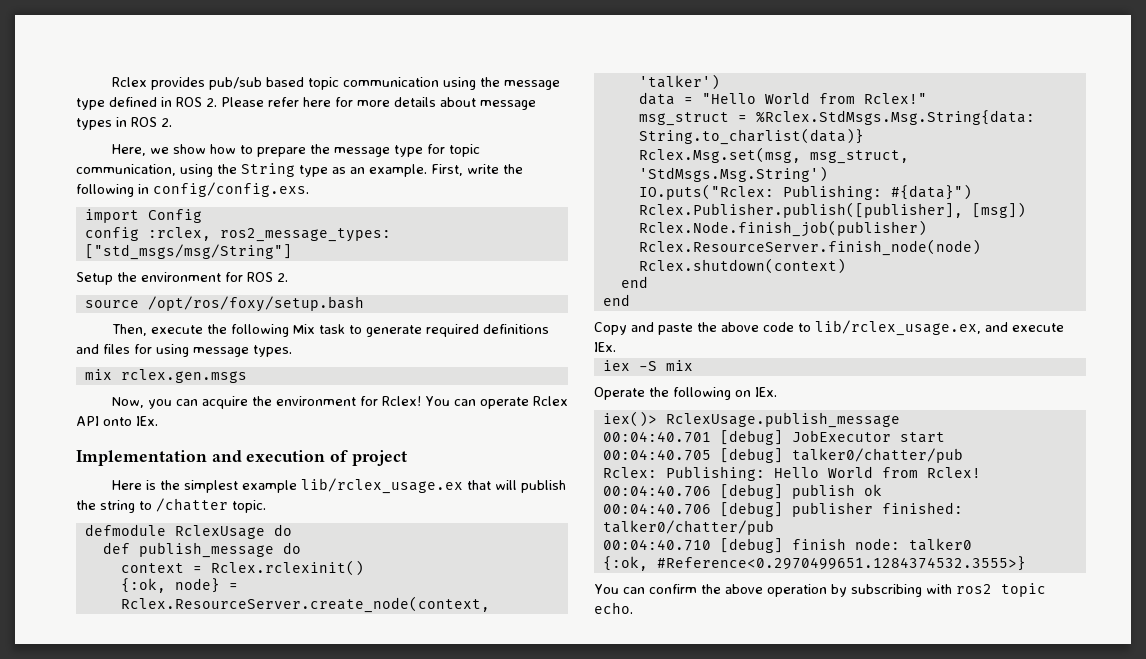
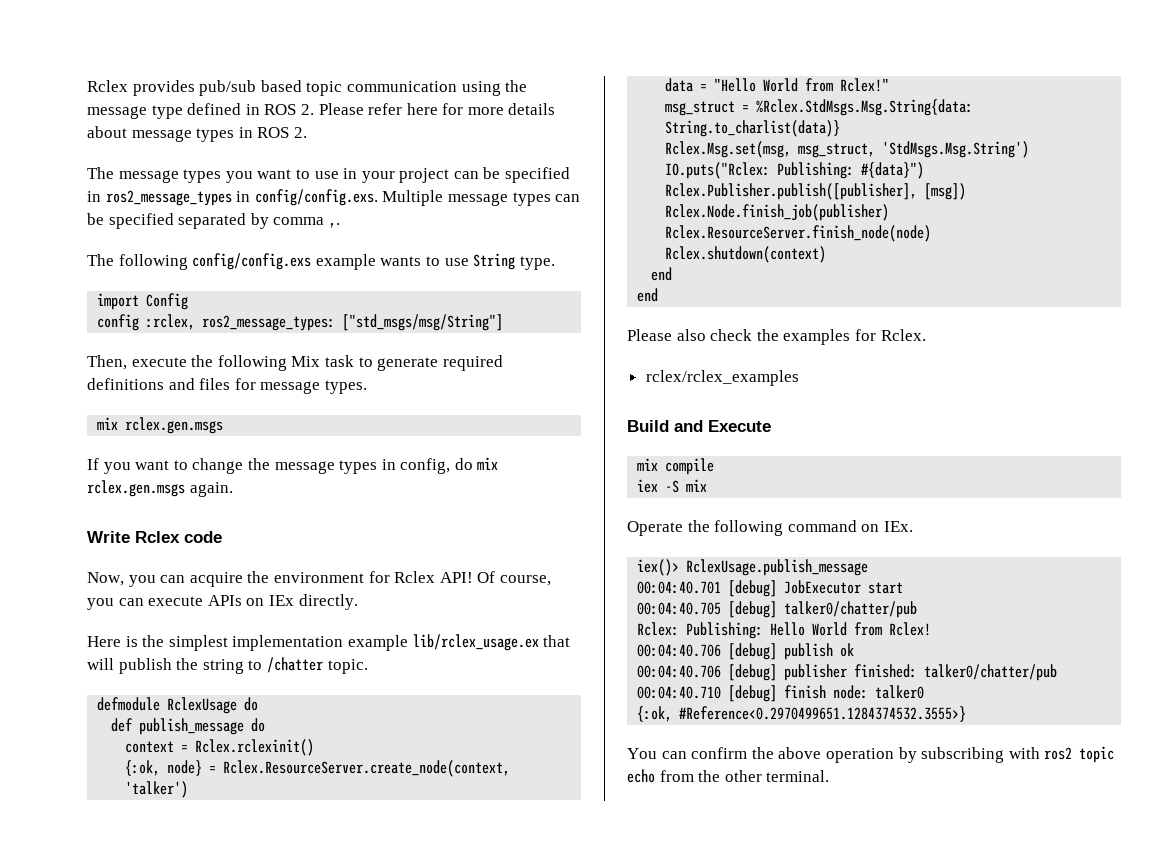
[111,144,480,157] [76,163,523,177] [76,182,309,197] Here, we show how to prepare the message type for topic communication, using the String type as an example. First, write the following in config/config.exs. -> [87,167,571,183] [87,189,581,206] [87,213,340,229] [87,253,555,270] The message types you want to use in your project can be specified in ros2_message_types in config/config.exs. Multiple message types can be specified separated by comma ,. // The following config/config.exs example wants to use String type.
[76,272,288,285] [84,296,364,312] // Setup the environment for ROS 2. // source /opt/ros/foxy/setup.bash -> (504, 322) none
[156,344,189,357] using -> (256, 384) none
(247, 376) none -> [87,457,499,474] [87,480,233,497] [87,531,222,543] // If you want to change the message types in config, do mix rclex.gen.msgs again. // Write Rclex code
[381,396,568,409] [76,416,158,426] [76,450,407,466] Rclex! You can operate Rclex API onto IEx. // Implementation and execution of project -> [394,571,551,586] [87,594,358,610] Rclex API! Of course, you can execute APIs on IEx directly.
(238, 486) none -> [232,635,344,651] implementation
[594,320,1064,336] [594,342,616,352] Copy and paste the above code to lib/rclex_usage.ex, and execute IEx. -> [627,329,926,345] [645,370,799,386] [627,420,771,432] [637,458,715,475] Please also check the examples for Rclex. // rclex/rclex_examples // Build and Execute // mix compile
(731, 393) none -> [787,520,857,532] command
[594,602,633,614] echo. -> [627,769,830,783] echo from the other terminal.

